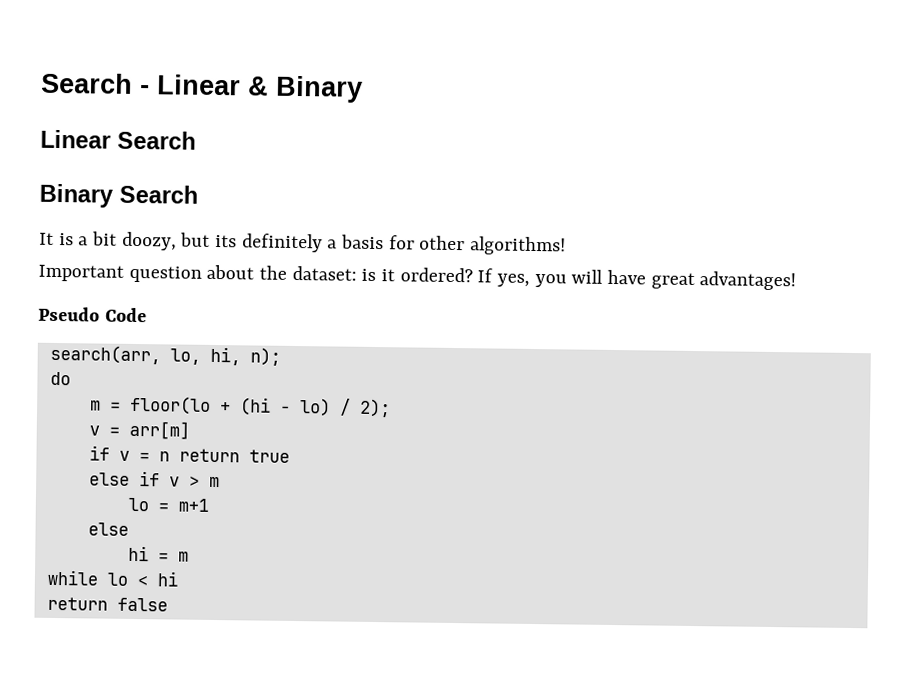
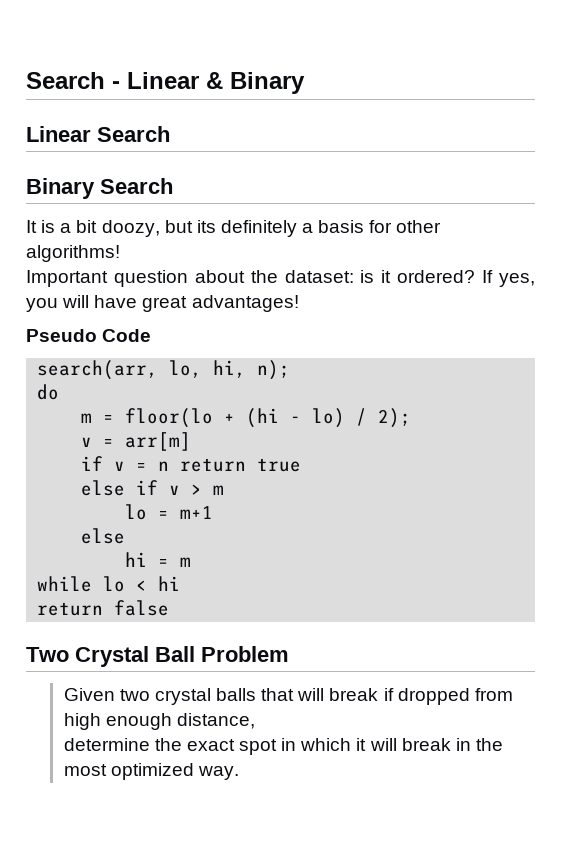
(168, 604) none -> [26,646,289,667] [63,688,513,705] [63,713,255,730] [63,738,503,755] [63,763,239,780] // Two Crystal Ball Problem // Given two crystal balls that will break if dropped from high enough distance, // determine the exact spot in which it will break in the most optimized way.

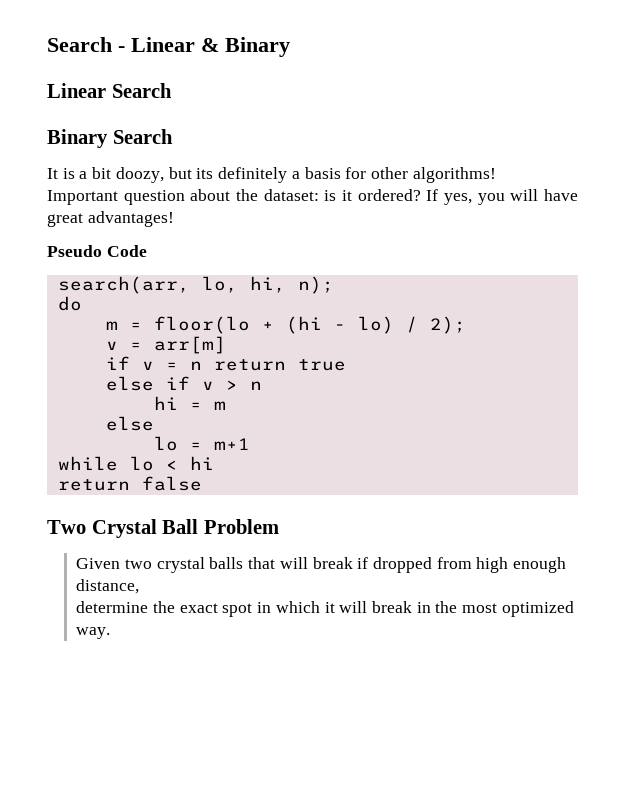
[213,485,225,495] m -> [249,381,262,390] [153,396,226,410] [105,416,154,431] n // hi = m // else
[81,528,126,544] [125,552,192,567] // else // hi = m -> (250, 444) none

